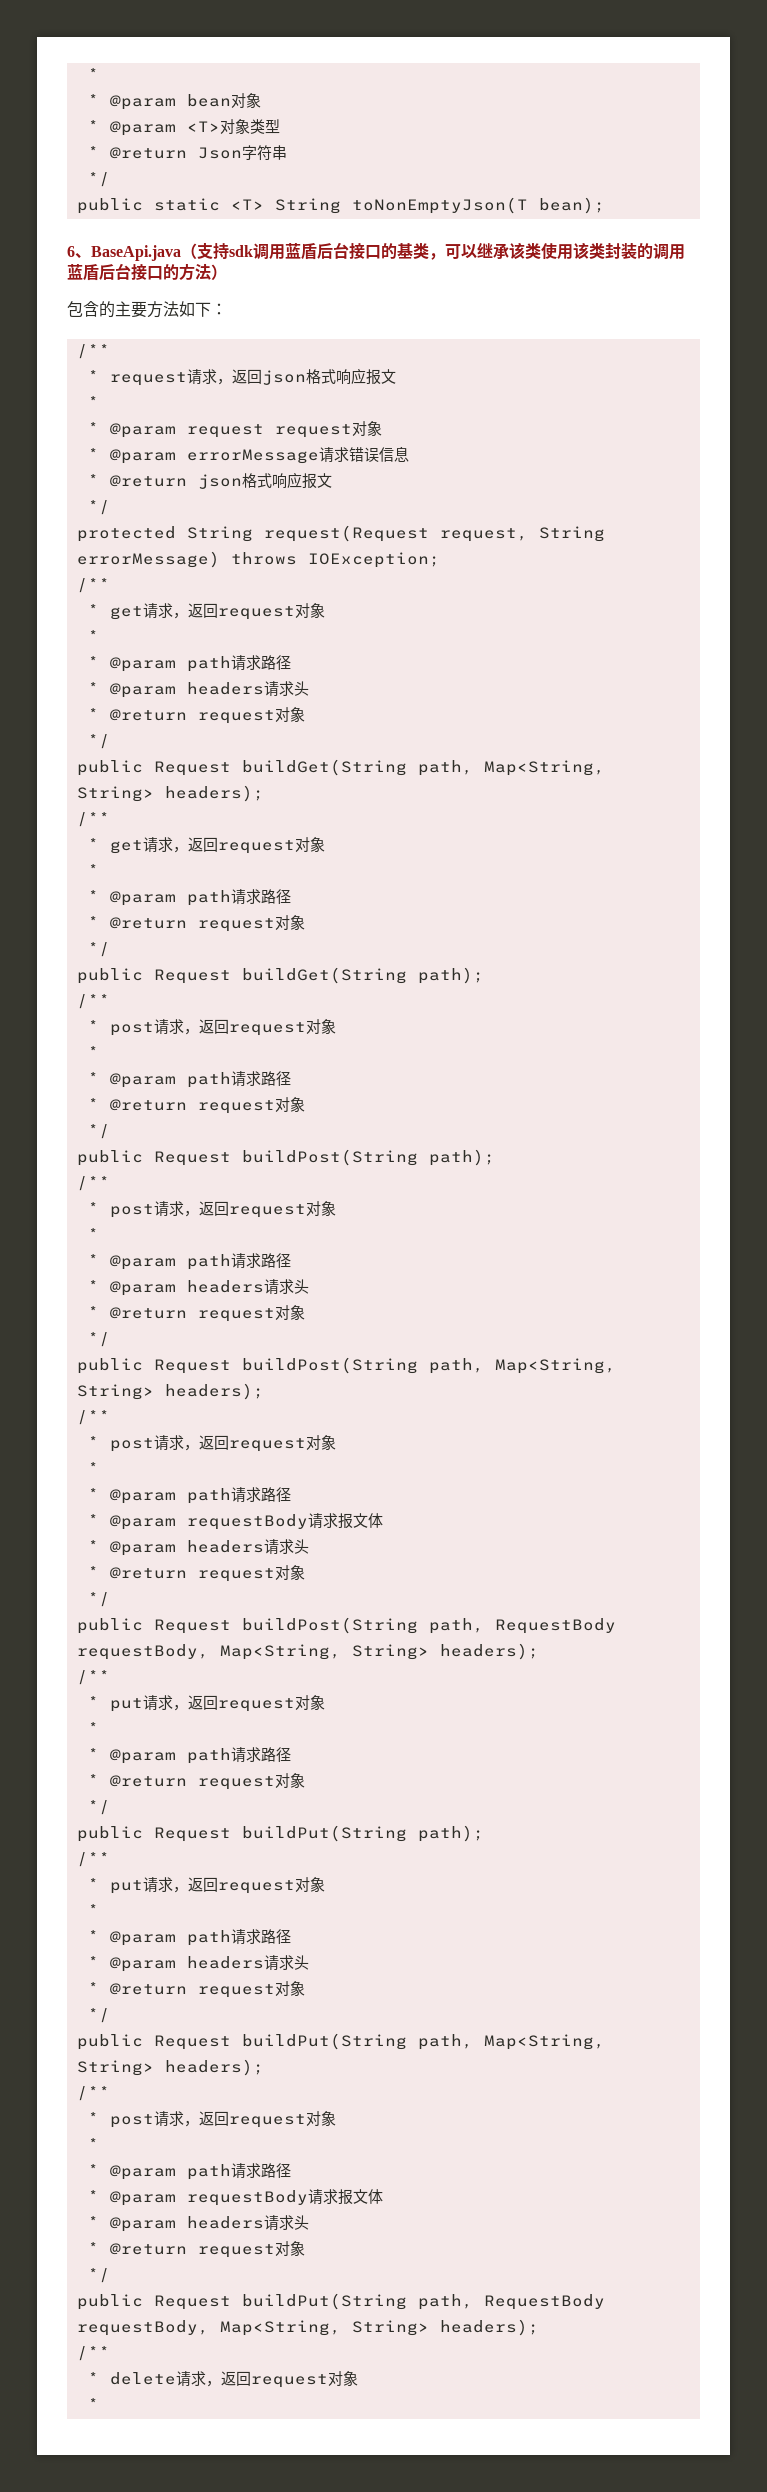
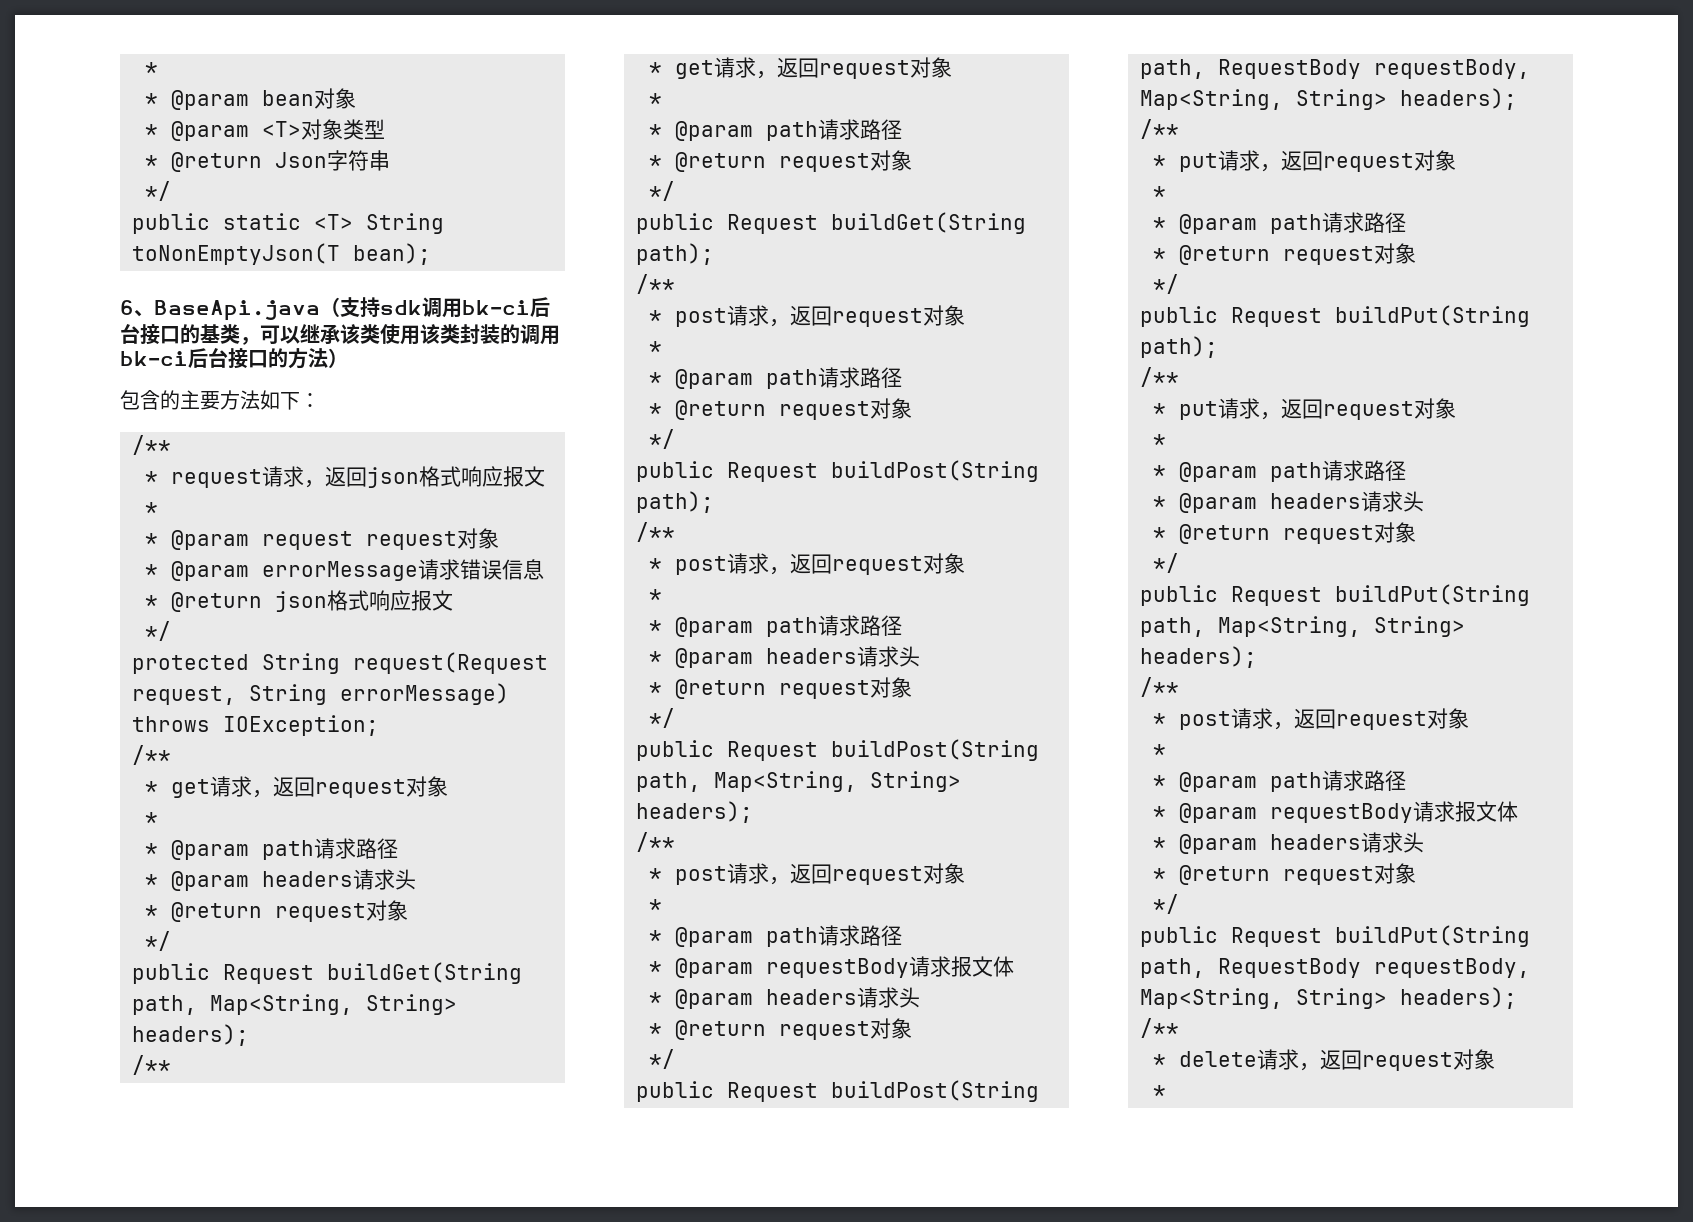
[285,243,317,260] 蓝盾 -> [462,300,530,315] bk-ci
[67,264,99,281] 蓝盾 -> [120,351,188,366] bk-ci

